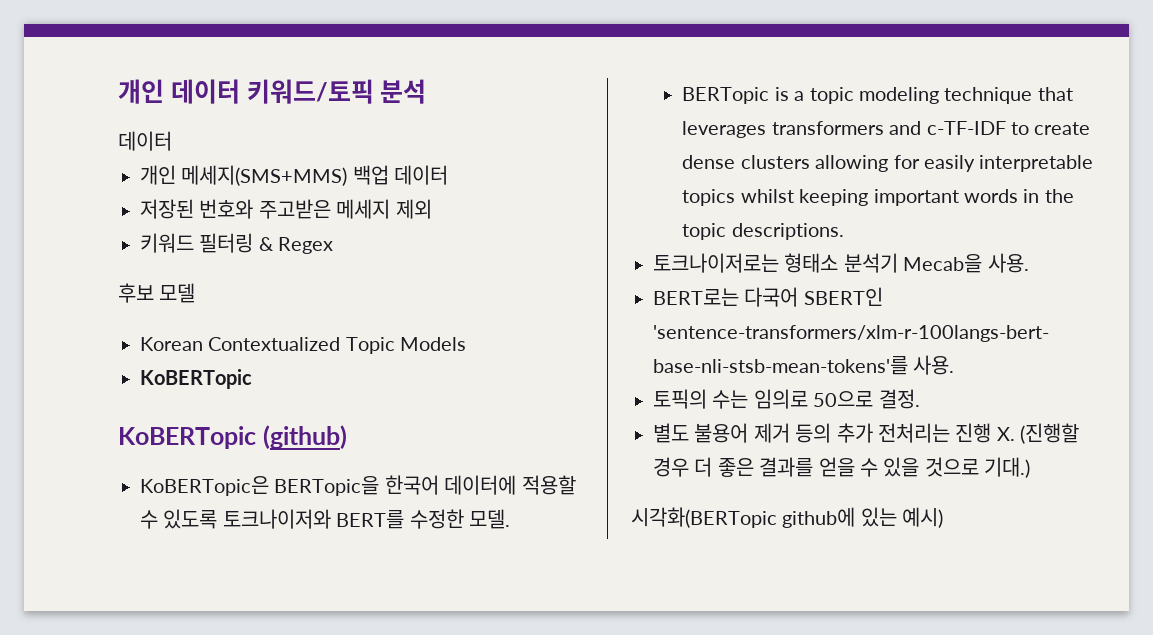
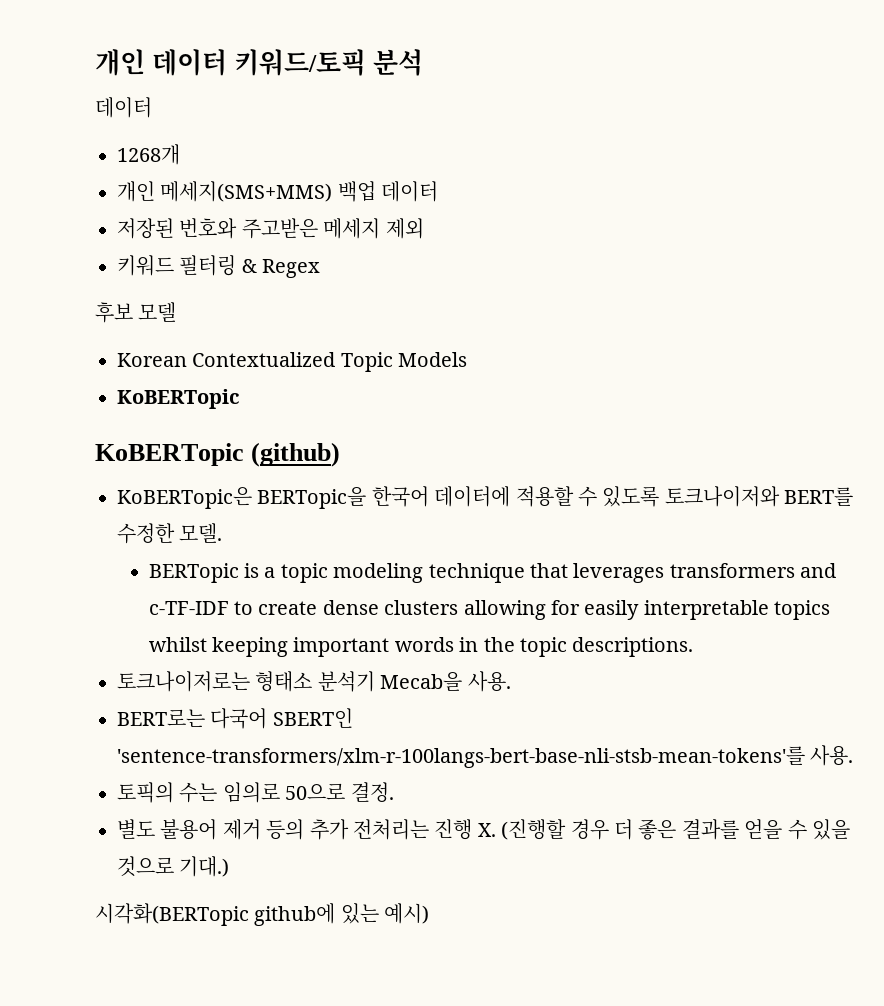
(172, 141) none -> [117,144,180,165] // 1268개

